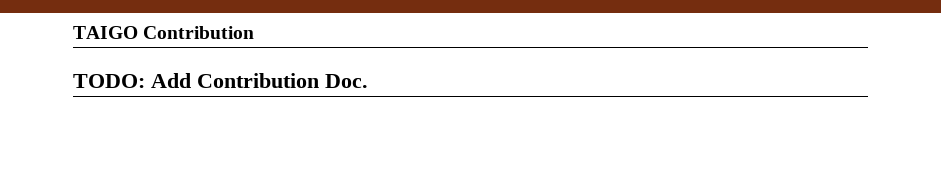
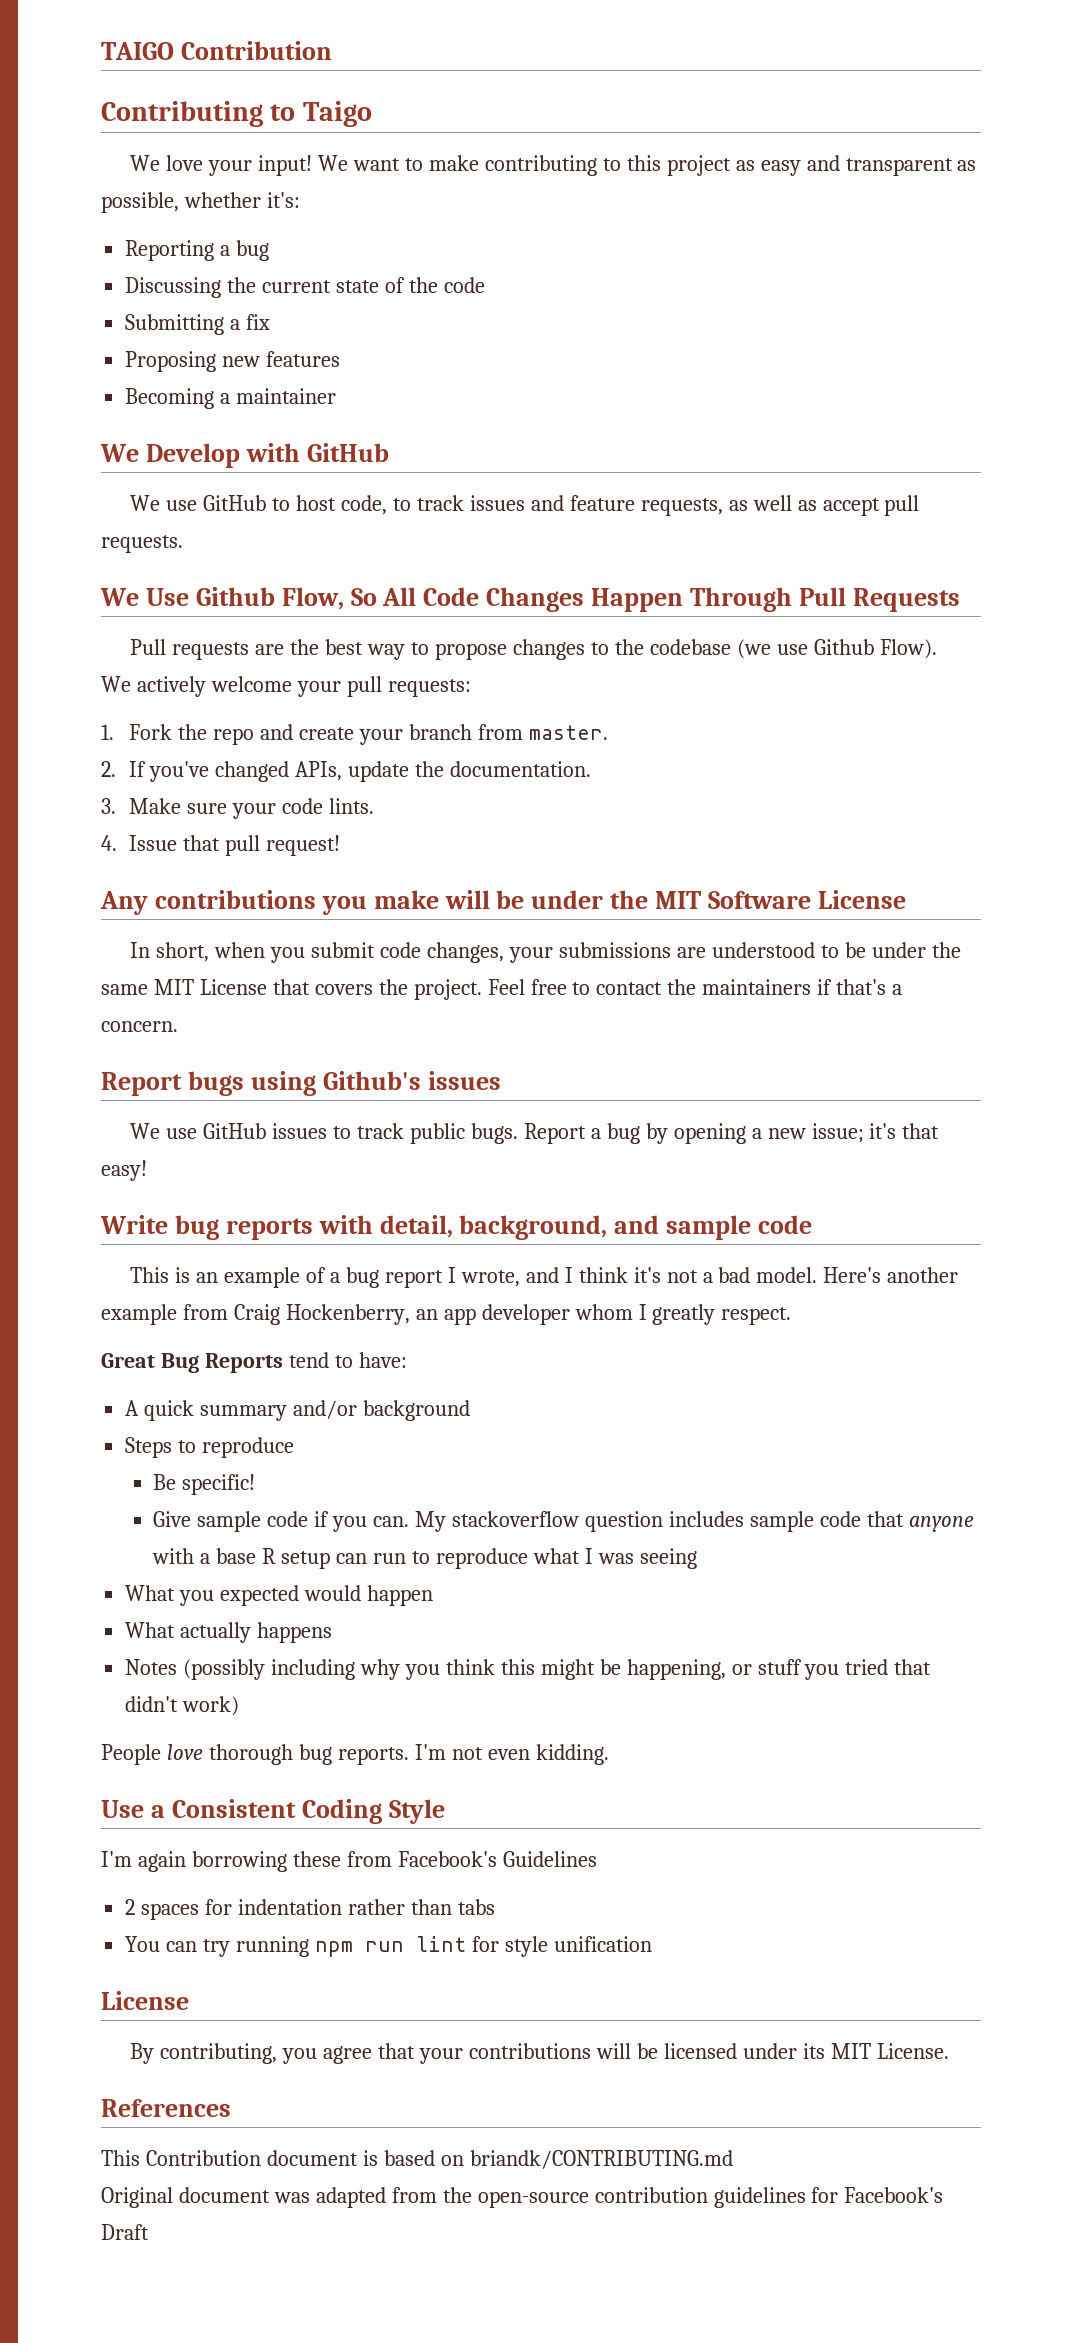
[73,73,368,88] TODO: Add Contribution Doc. -> [101,101,372,127] [130,155,977,176] [101,192,300,213] [125,240,270,261] [125,277,485,298] [125,314,271,335] [125,351,341,372] [125,388,337,409] [100,443,389,468] [130,495,920,516] [101,535,183,553] [100,587,960,612] [130,639,937,660] [101,676,471,697] [101,724,608,745] [101,761,591,782] [101,798,375,819] [101,835,341,856] [100,890,906,915] [130,942,961,963] [101,979,903,1000] [101,1021,178,1032] [101,1071,501,1096] [130,1123,940,1144] [101,1160,147,1181] [100,1215,813,1240] [130,1267,959,1288] [101,1304,792,1325] [101,1352,407,1373] [125,1400,470,1421] [125,1437,295,1458] [153,1474,256,1495] [153,1511,974,1532] [152,1548,697,1569] [125,1585,433,1606] [125,1622,333,1643] [125,1659,932,1680] [125,1696,240,1716] [101,1744,609,1765] [101,1799,445,1824] [101,1851,597,1872] [125,1899,495,1920] [125,1936,652,1957] [101,1991,189,2010] [130,2043,949,2064] [101,2099,231,2117] [101,2150,733,2169] [101,2187,944,2208] [101,2224,149,2240] Contributing to Taigo // We love your input! We want to make contributing to this project as easy and transparent as possible, whether it's: // Reporting a bug // Discussing the current state of the code // Submitting a fix // Proposing new features // Becoming a maintainer // We Develop with GitHub // We use GitHub to host code, to track issues and feature requests, as well as accept pull requests. // We Use Github Flow, So All Code Changes Happen Through Pull Requests // Pull requests are the best way to propose changes to the codebase (we use Github Flow). // We actively welcome your pull requests: // 1. Fork the repo and create your branch from master. // 2. If you've changed APIs, update the documentation. // 3. Make sure your code lints. // 4. Issue that pull request! // Any contributions you make will be under the MIT Software License // In short, when you submit code changes, your submissions are understood to be under the same MIT License that covers the project. Feel free to contact the maintainers if that's a concern. // Report bugs using Github's issues // We use GitHub issues to track public bugs. Report a bug by opening a new issue; it's that easy! // Write bug reports with detail, background, and sample code // This is an example of a bug report I wrote, and I think it's not a bad model. Here's another example from Craig Hockenberry, an app developer whom I greatly respect. // Great Bug Reports tend to have: // A quick summary and/or background // Steps to reproduce // Be specific! // Give sample code if you can. My stackoverflow question includes sample code that anyone with a base R setup can run to reproduce what I was seeing // What you expected would happen // What actually happens // Notes (possibly including why you think this might be happening, or stuff you tried that didn't work) // People love thorough bug reports. I'm not even kidding. // Use a Consistent Coding Style // I'm again borrowing these from Facebook's Guidelines // 2 spaces for indentation rather than tabs // You can try running npm run lint for style unification // License // By contributing, you agree that your contributions will be licensed under its MIT License. // References // This Contribution document is based on briandk/CONTRIBUTING.md // Original document was adapted from the open-source contribution guidelines for Facebook's Draft

